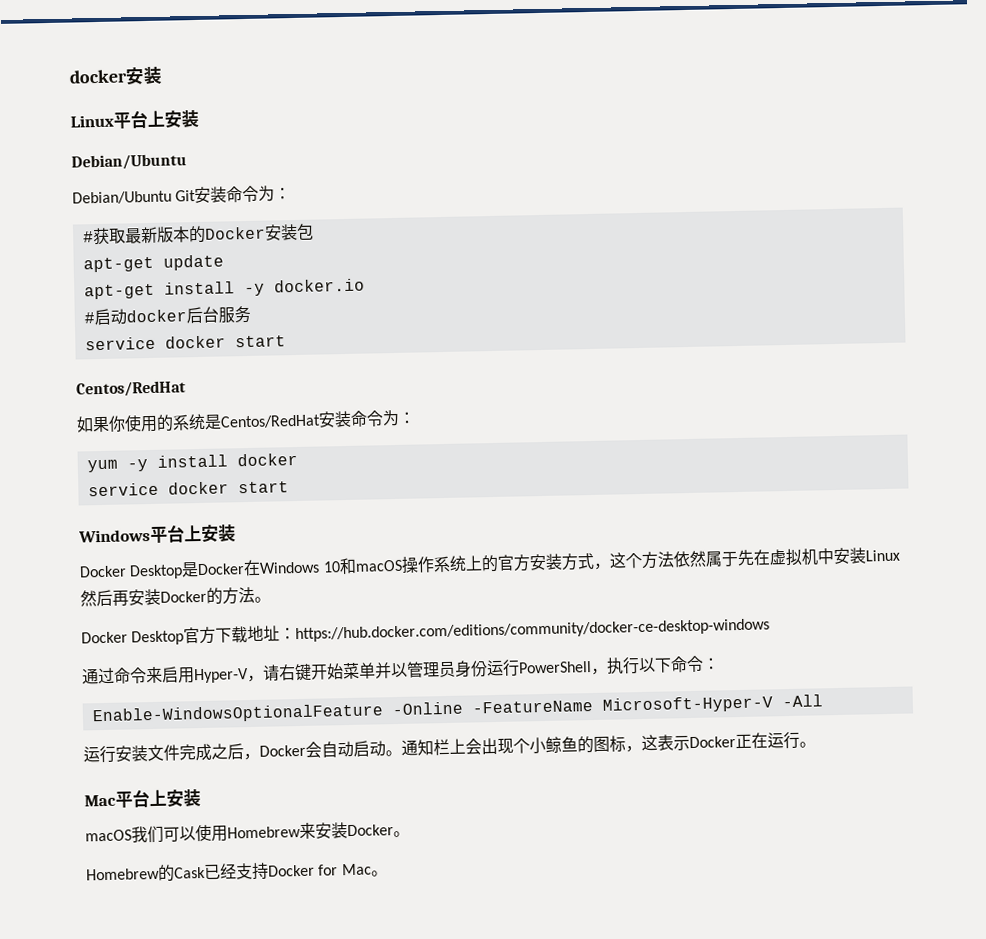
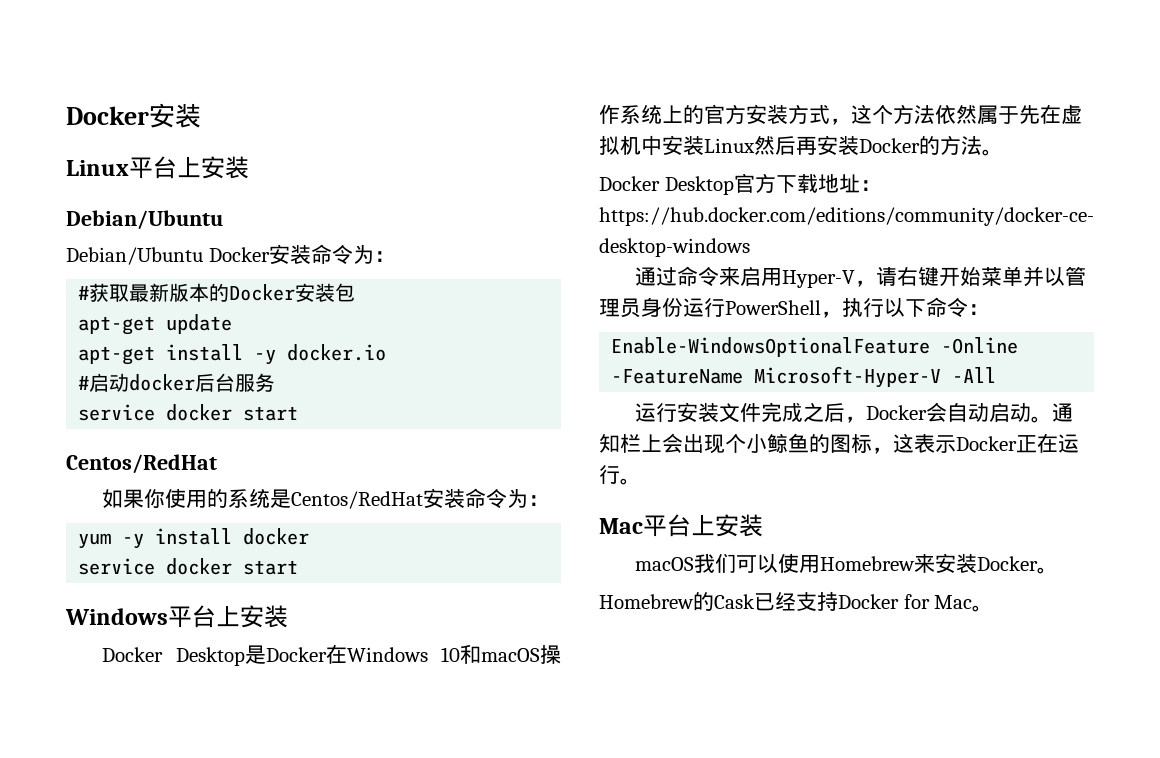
[69,69,128,84] docker -> [66,106,149,125] Docker
[175,190,197,202] Git -> [208,247,270,262] Docker

